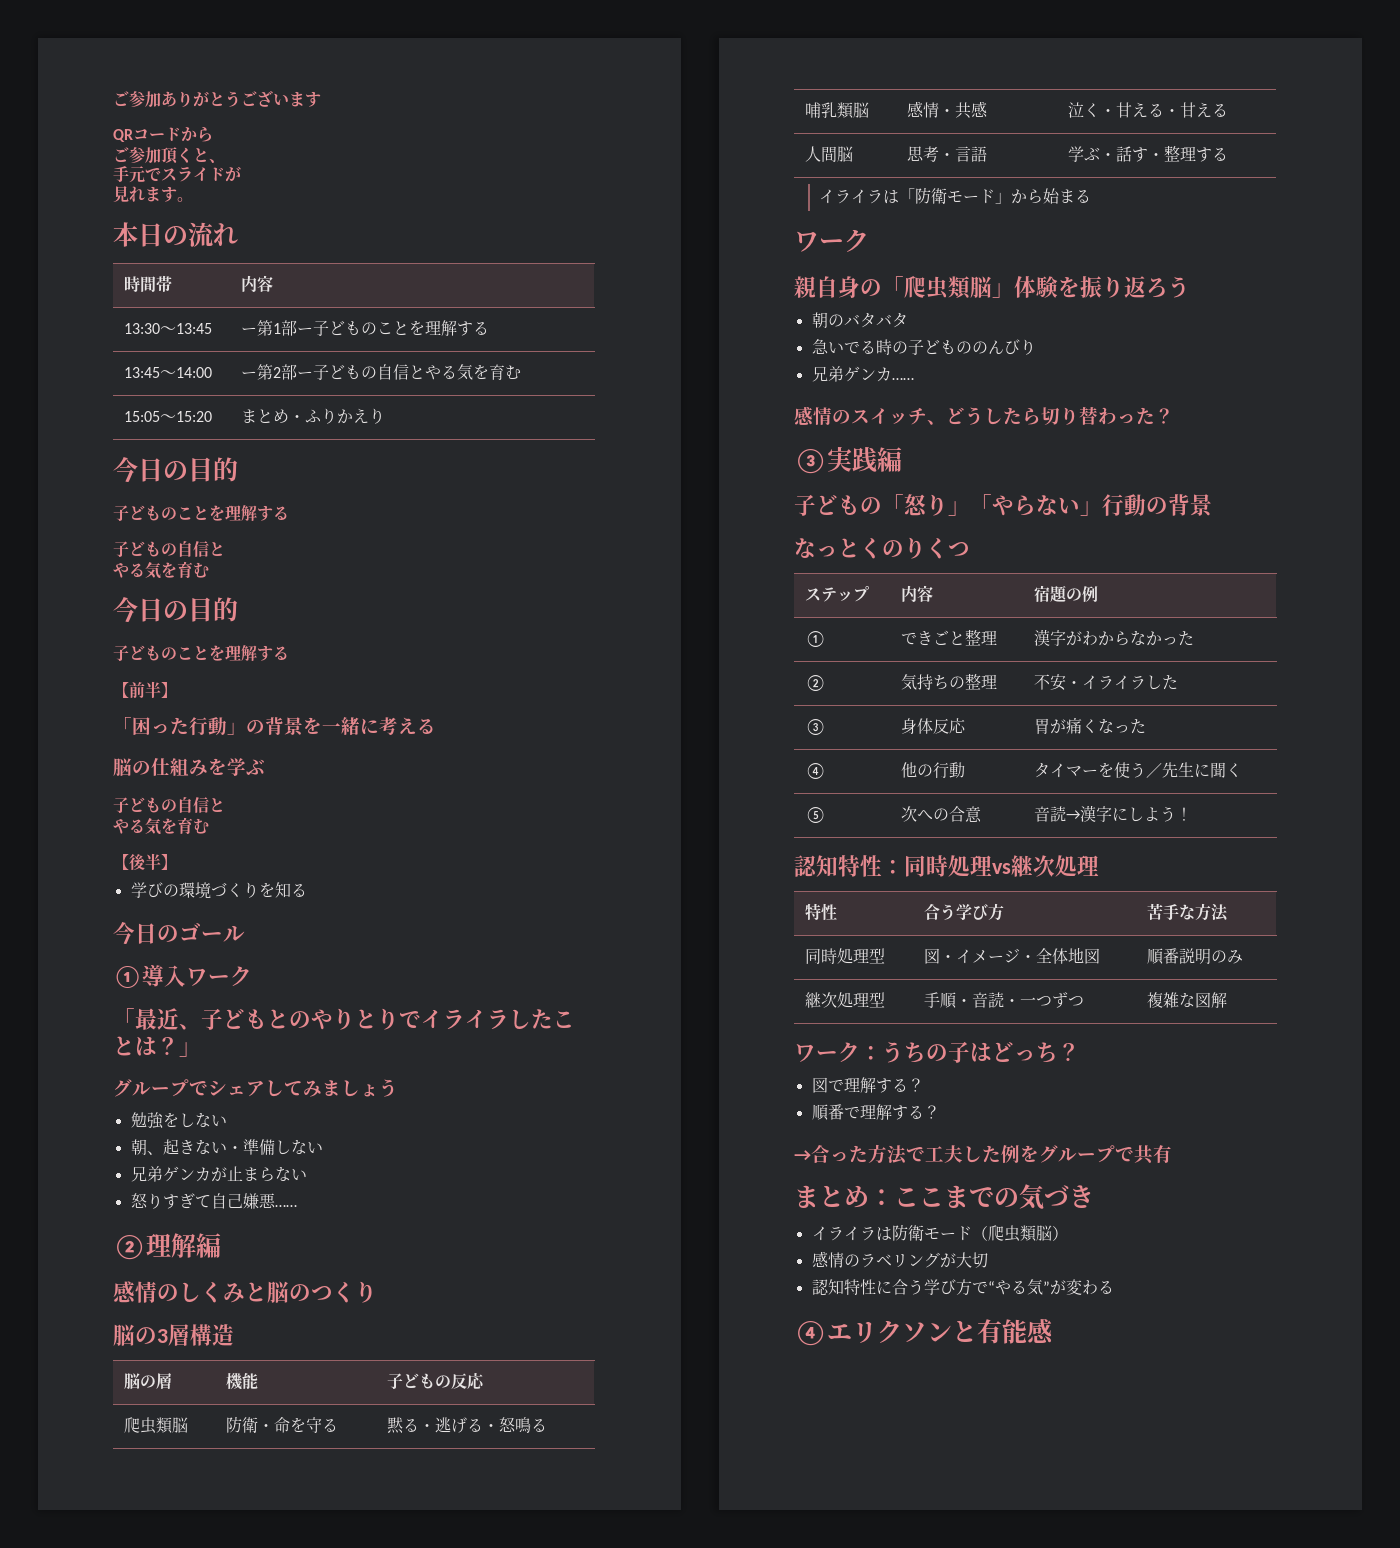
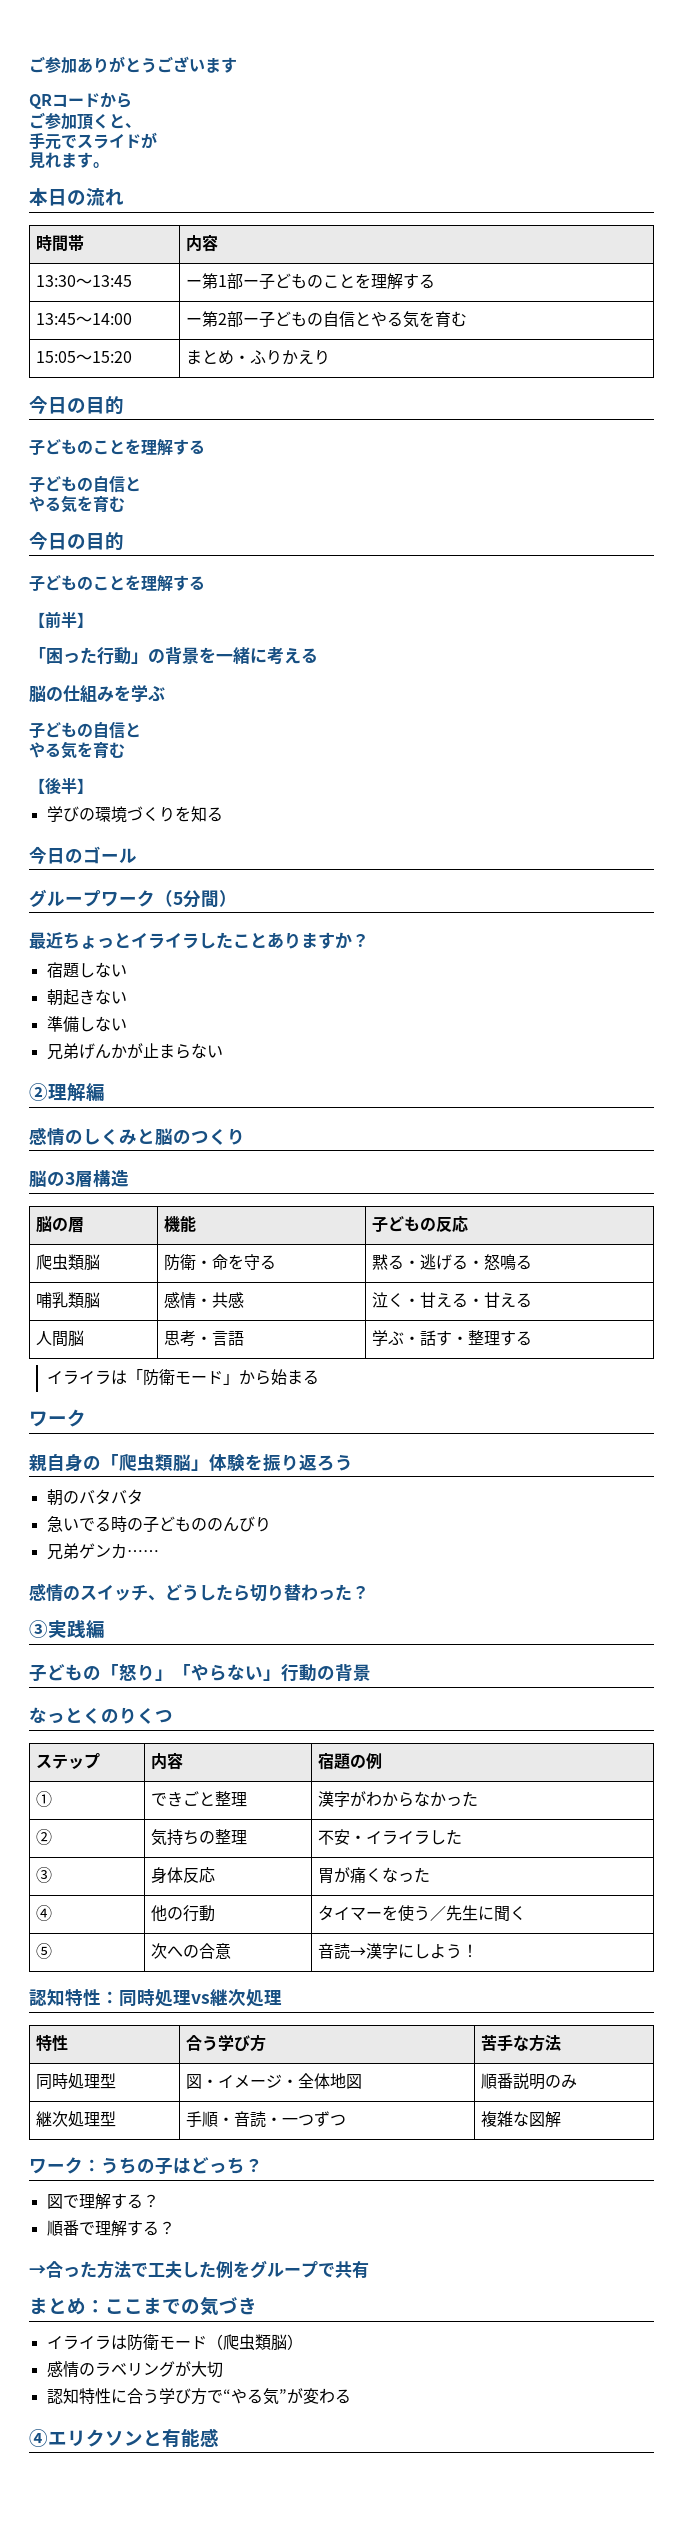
[113,965,252,988] [113,1008,575,1030] [113,1036,201,1057] [113,1079,398,1097] [130,1112,179,1129] ①導入ワーク // 「最近、子どもとのやりとりでイライラしたことは？」 // グループでシェアしてみましょう // 勉強を -> [29,889,237,908] [29,932,369,949] [46,962,79,978] グループワーク（5分間） // 最近ちょっとイライラしたことありますか？ // 宿題
[146,1151,163,1155] 、 -> (63, 997) none
[226,1146,243,1153] ・ -> (127, 997) //
[162,1166,211,1182] ゲンカ -> [78,1043,127,1059] げんか
[130,1193,297,1209] // 怒りすぎて自己嫌悪…… -> (223, 1051) none

